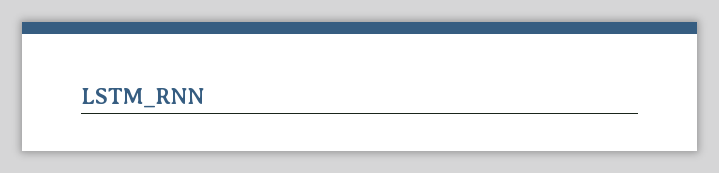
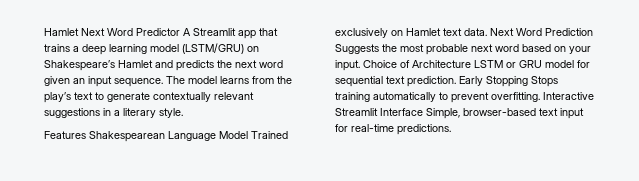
[81,88,204,108] LSTM_RNN -> [44,28,278,39] [44,43,259,55] [44,60,283,71] [44,76,292,87] [44,92,254,103] [44,108,183,118] [44,131,288,142] [335,28,593,38] [335,44,591,55] [335,60,590,71] [335,76,558,87] [335,92,594,103] [335,108,584,119] [335,124,451,135] Hamlet Next Word Predictor A Streamlit app that trains a deep learning model (LSTM/GRU) on Shakespeare’s Hamlet and predicts the next word given an input sequence. The model learns from the play’s text to generate contextually relevant suggestions in a literary style. // Features Shakespearean Language Model Trained exclusively on Hamlet text data. Next Word Prediction Suggests the most probable next word based on your input. Choice of Architecture LSTM or GRU model for sequential text prediction. Early Stopping Stops training automatically to prevent overfitting. Interactive Streamlit Interface Simple, browser-based text input for real-time predictions.

